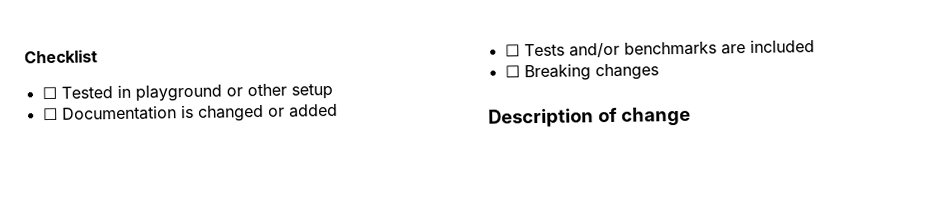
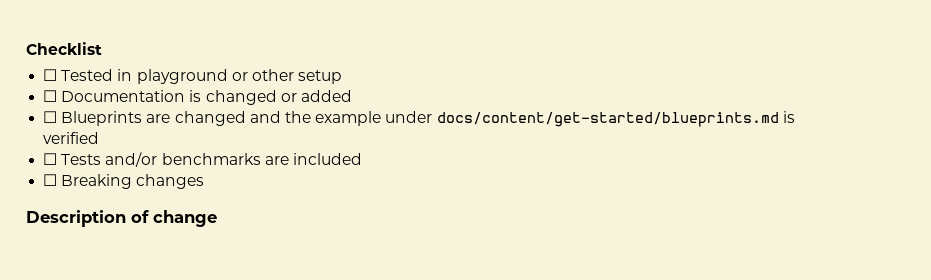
(338, 110) none -> [43,111,795,127] [43,132,100,144] // ☐ Blueprints are changed and the example under docs/content/get-started/blueprints.md is verified

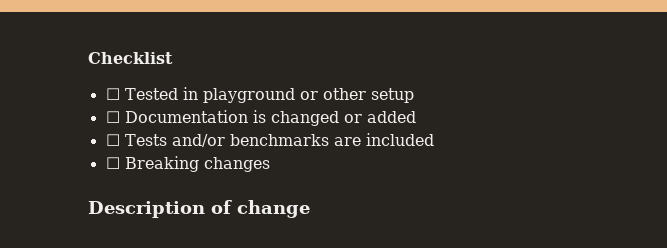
[43,111,795,127] [43,132,100,144] // ☐ Blueprints are changed and the example under docs/content/get-started/blueprints.md is verified -> (416, 117) none

